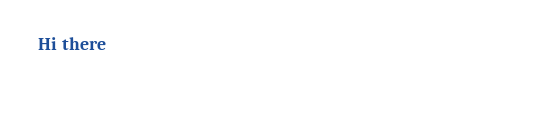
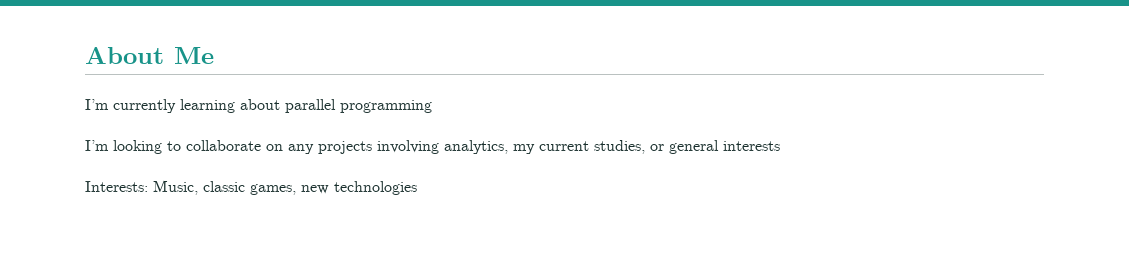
[38,37,106,50] Hi there -> [85,47,214,64] [85,99,432,113] [85,140,780,154] [85,180,417,195] About Me // I’m currently learning about parallel programming // I’m looking to collaborate on any projects involving analytics, my current studies, or general interests // Interests: Music, classic games, new technologies

